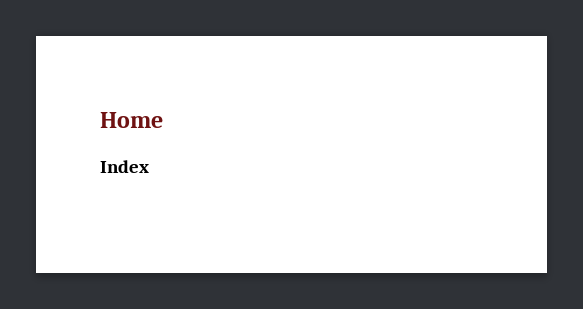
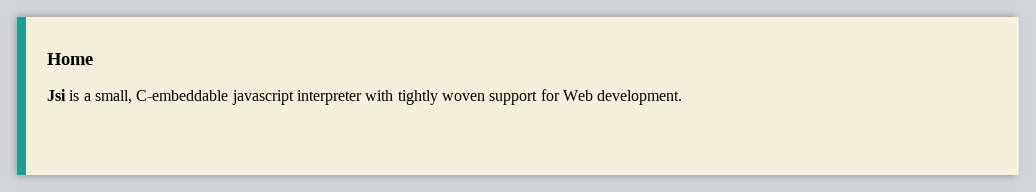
[100,160,149,173] Index -> [47,89,683,105] Jsi is a small, C-embeddable javascript interpreter with tightly woven support for Web development.

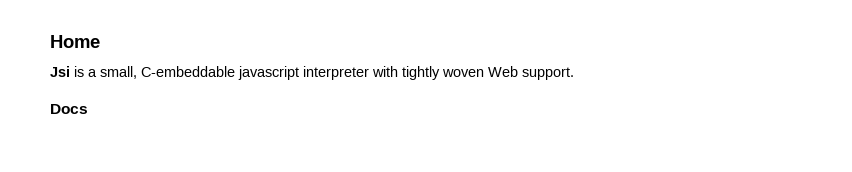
[489,89,683,105] support for Web development. -> [488,66,574,80] [50,104,88,114] Web support. // Docs

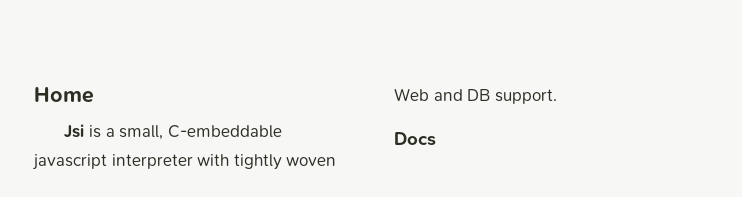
(518, 71) none -> [433,89,491,101] and DB

